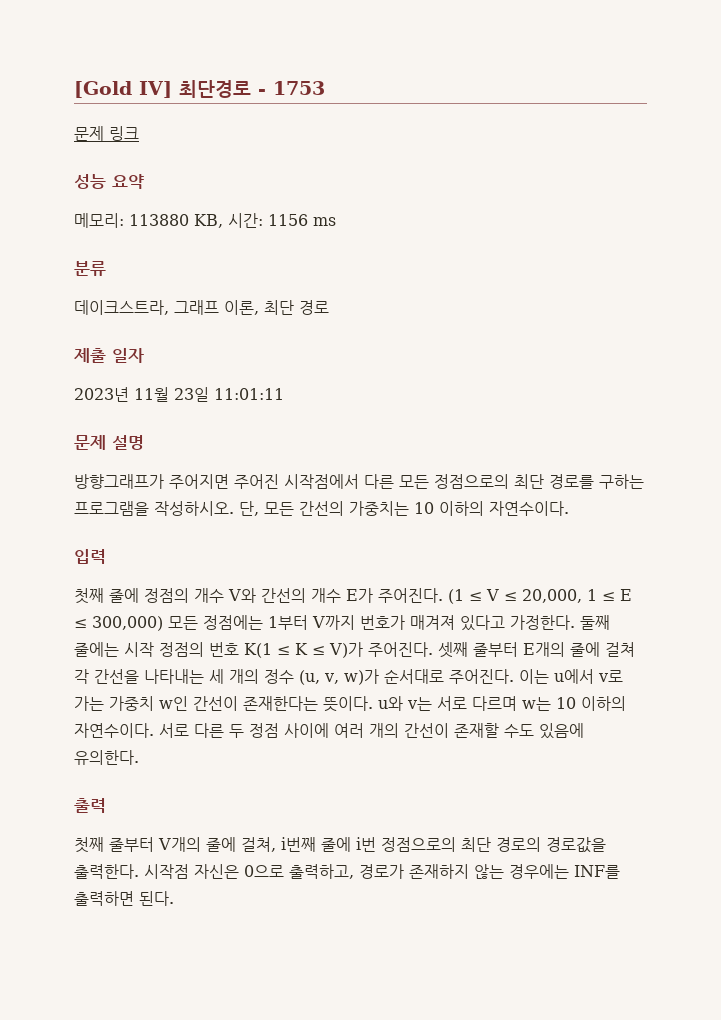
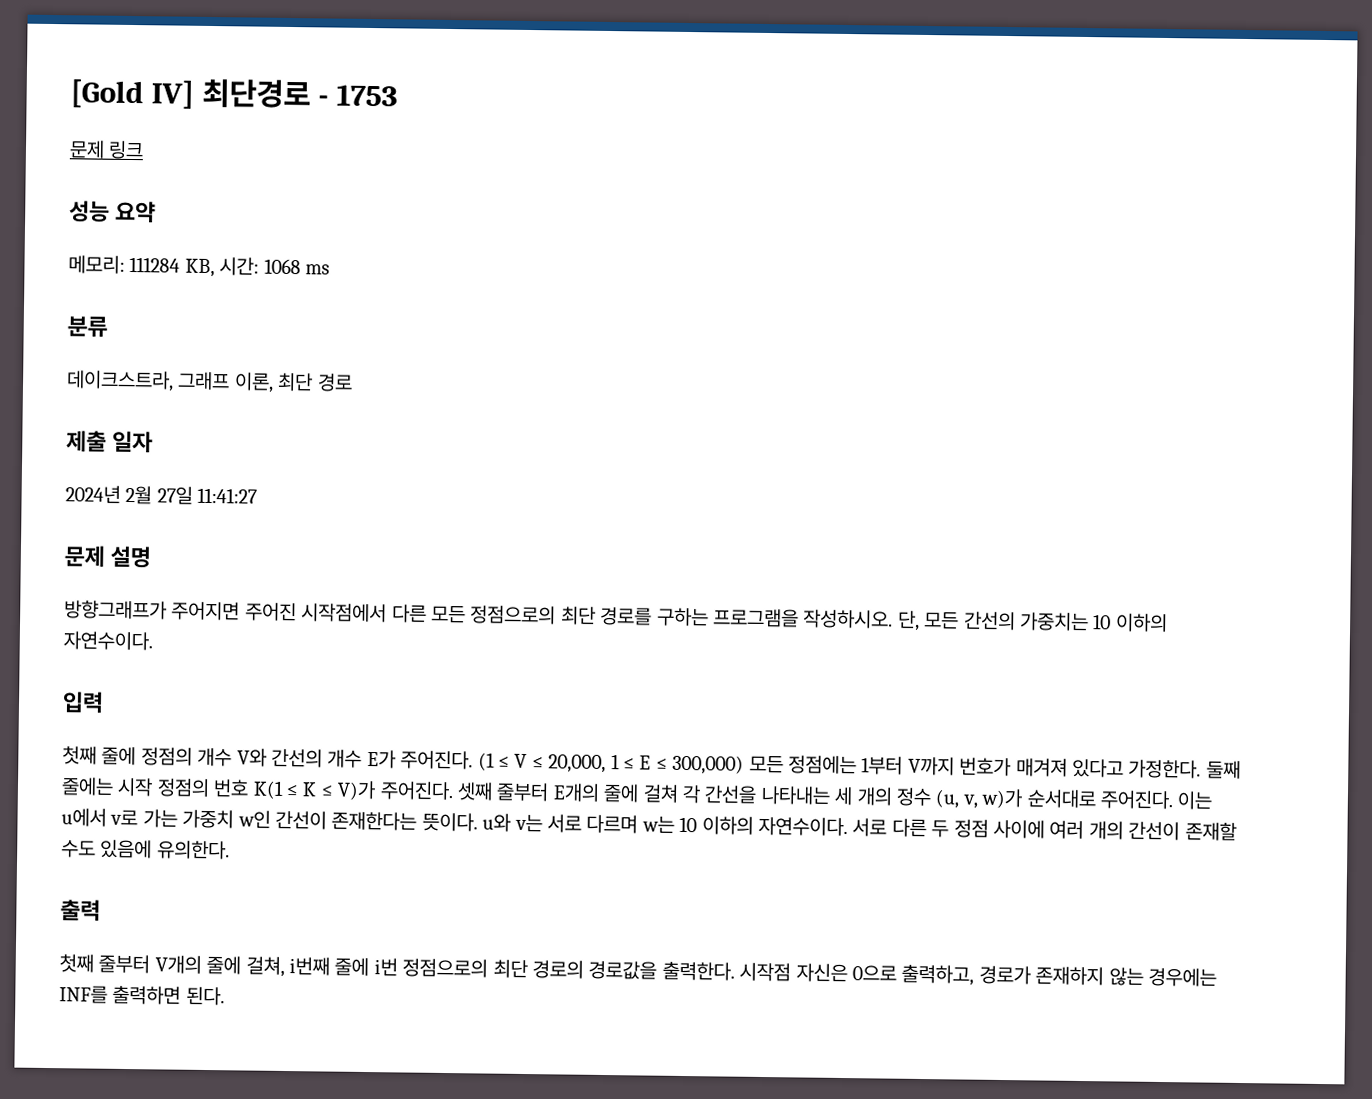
[129,214,189,226] 113880 -> [129,256,181,273] 111284
[268,214,308,226] 1156 -> [263,258,301,275] 1068
[74,387,284,402] 2023년 11월 23일 11:01:11 -> [65,485,258,505] 2024년 2월 27일 11:41:27

